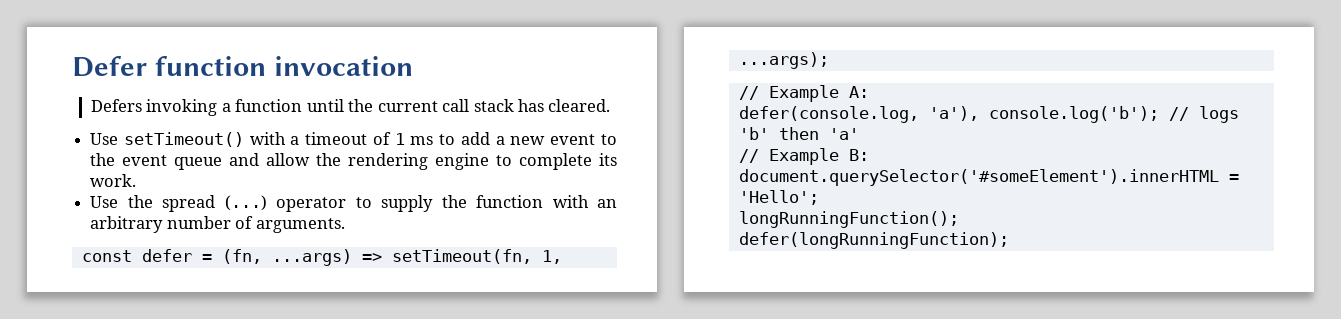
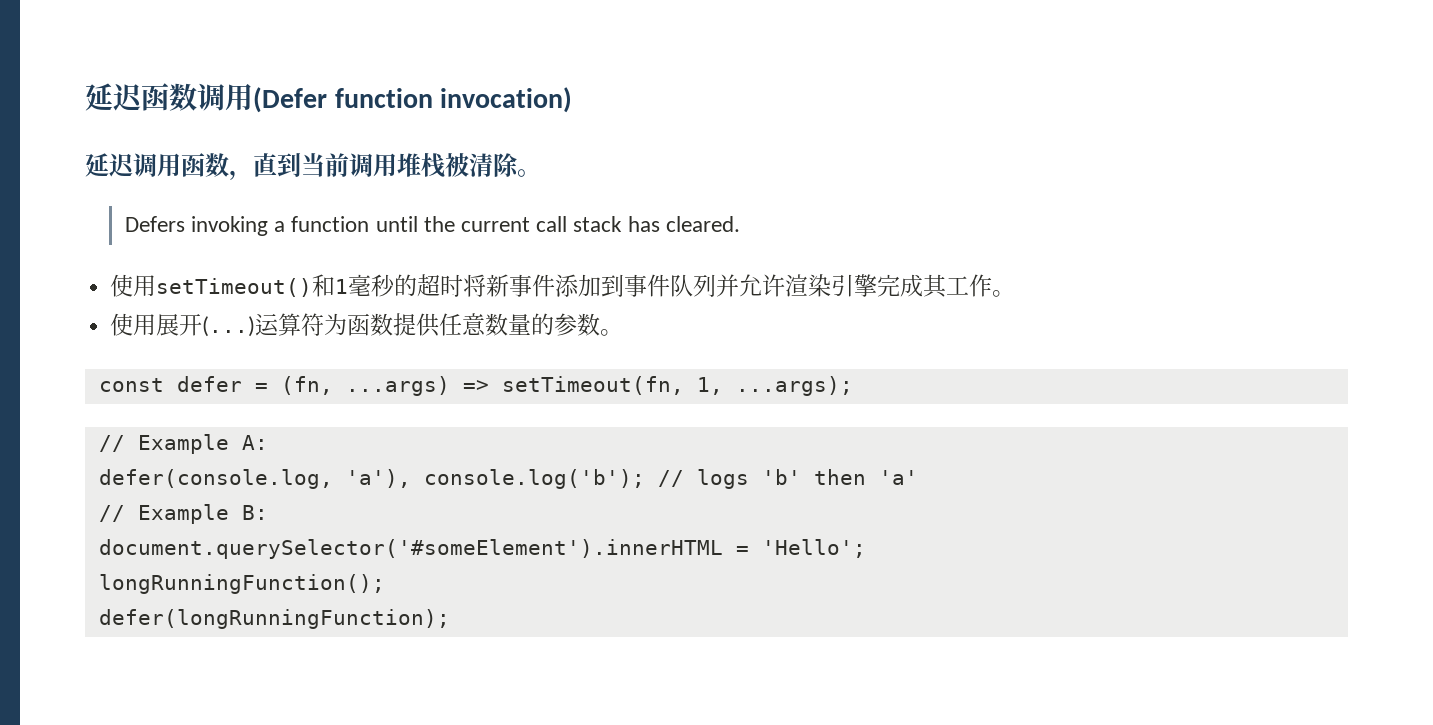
[72,56,413,77] Defer function invocation -> [85,83,573,113] [85,153,541,180] 延迟函数调用(Defer function invocation) // 延迟调用函数，直到当前调用堆栈被清除。
[90,132,617,147] [90,153,618,170] [90,174,137,187] [90,195,618,212] [90,216,345,233] Use setTimeout() with a timeout of 1 ms to add a new event to the event queue and allow the rendering engine to complete its work. // Use the spread (...) operator to supply the function with an arbitrary number of arguments. -> [110,274,1016,298] [110,313,624,337] 使用setTimeout()和1毫秒的超时将新事件添加到事件队列并允许渲染引擎完成其工作。 // 使用展开(...)运算符为函数提供任意数量的参数。

